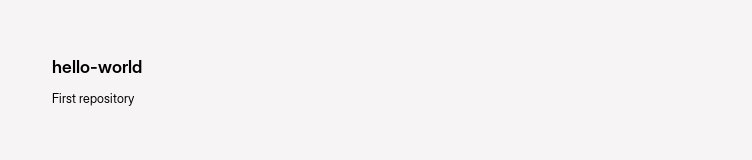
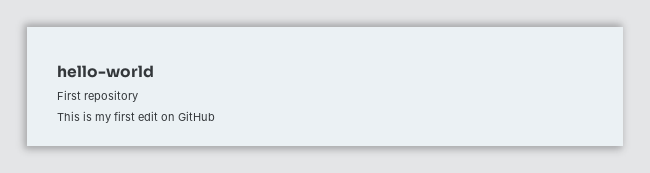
(136, 99) none -> [57,111,215,123] // This is my first edit on GitHub

